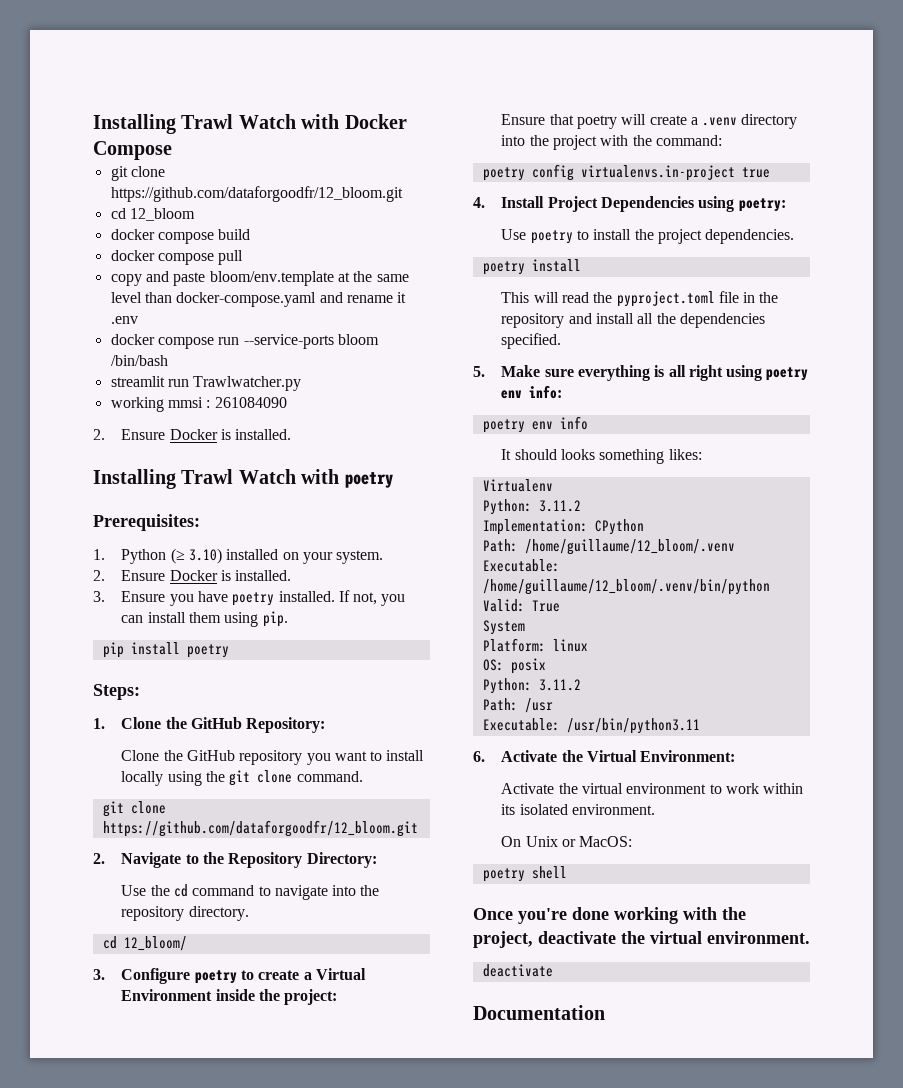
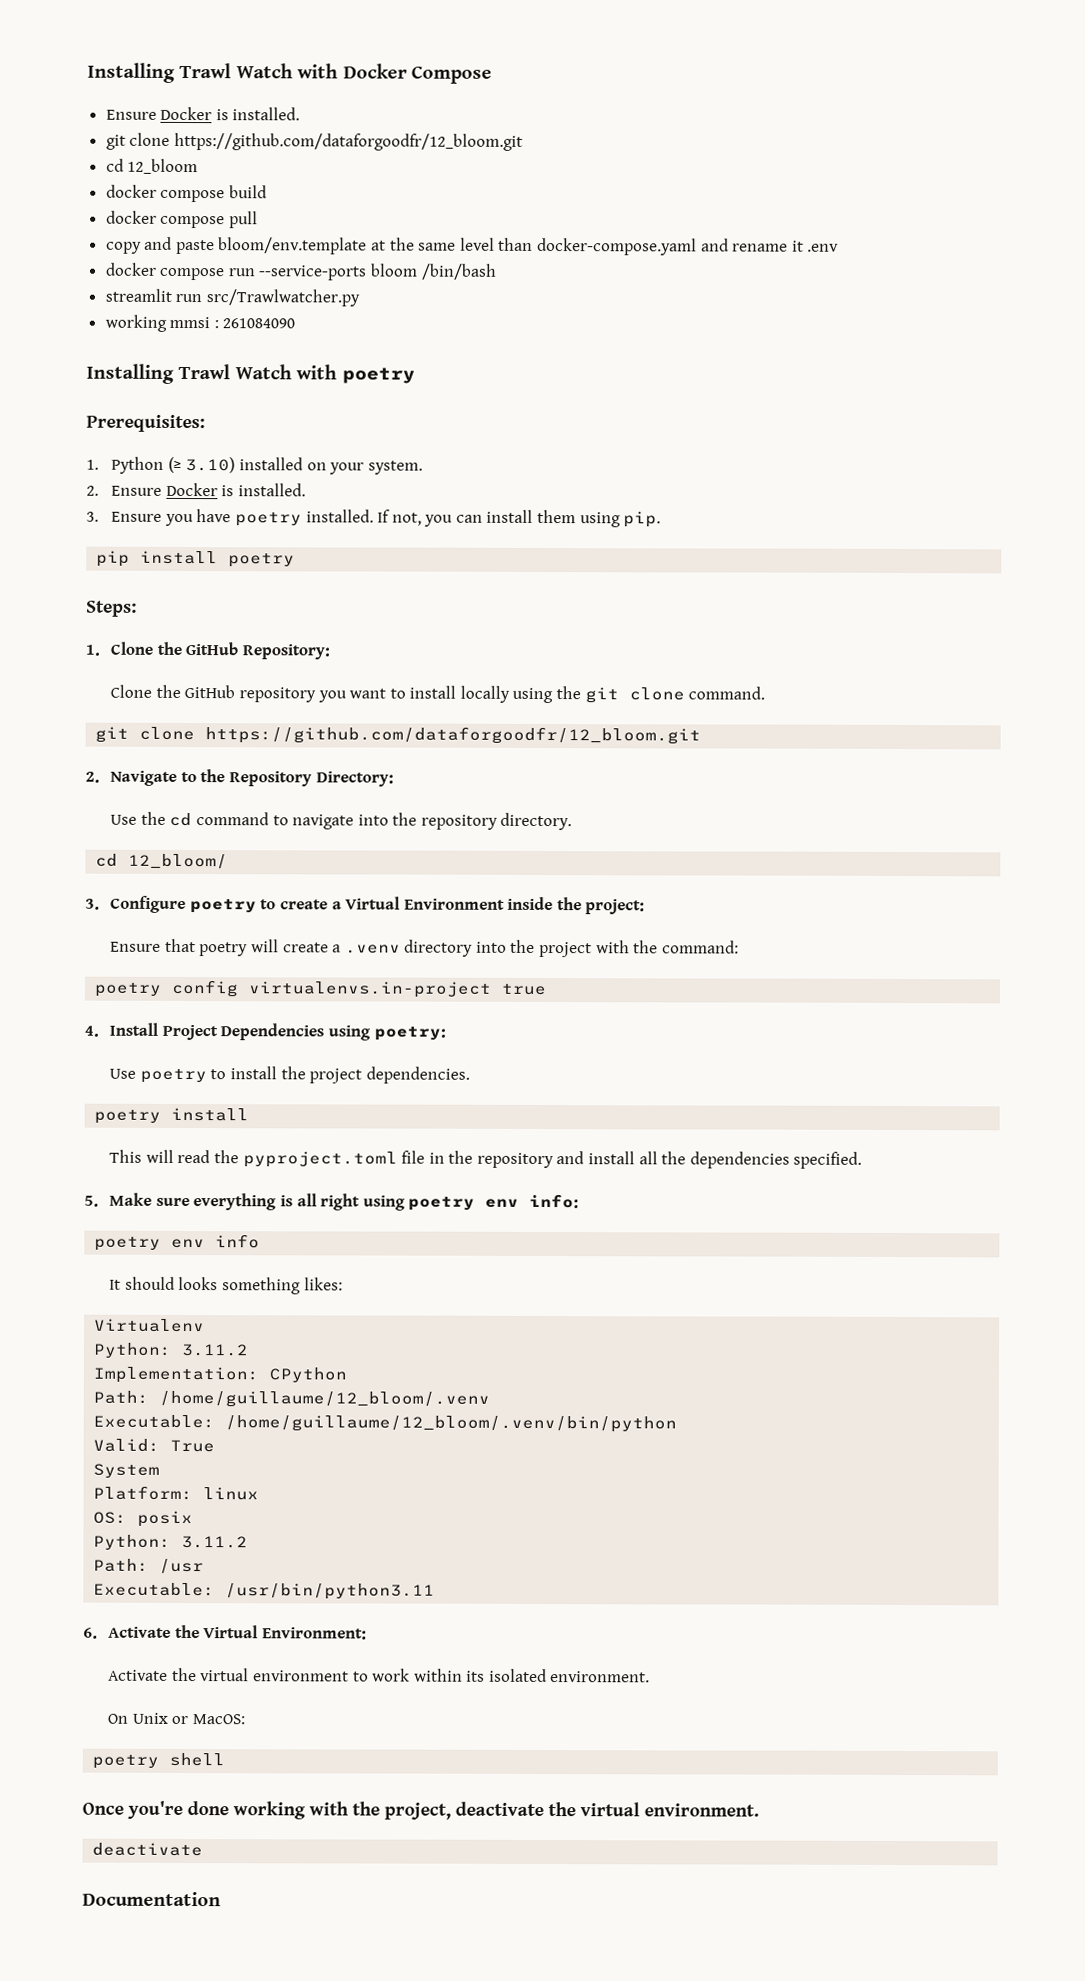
(172, 150) none -> [105,106,301,121] // Ensure Docker is installed.
[193,376,302,391] Trawlwatcher.py -> [205,289,360,307] src/Trawlwatcher.py
[93,429,292,440] // 2. Ensure Docker is installed. -> (296, 323) none

